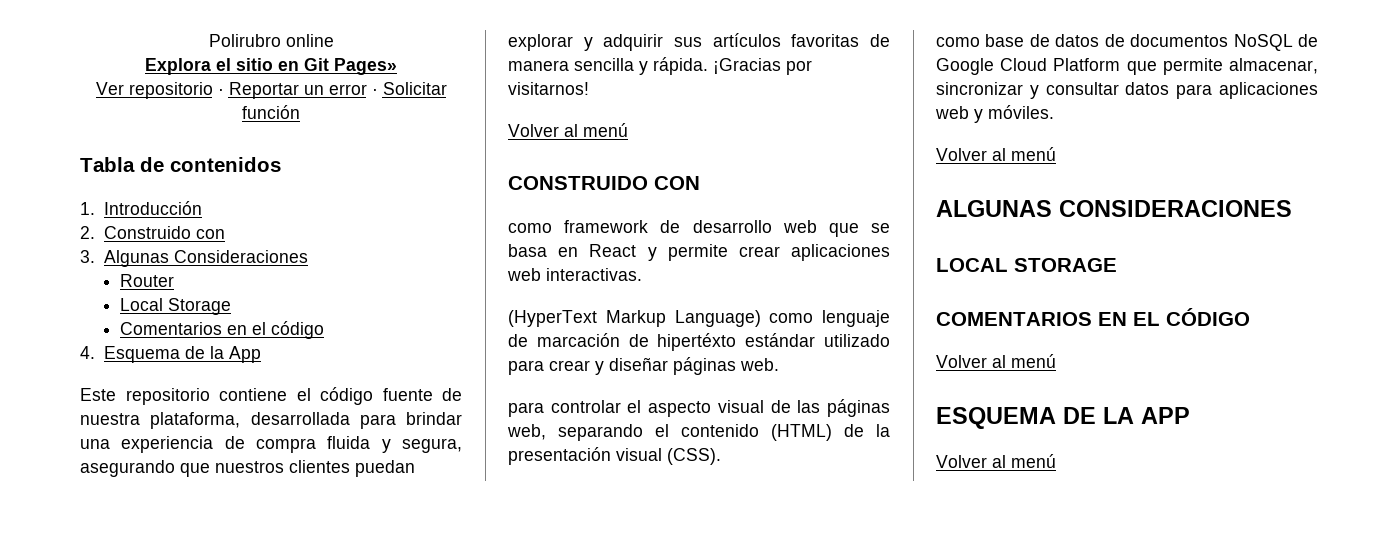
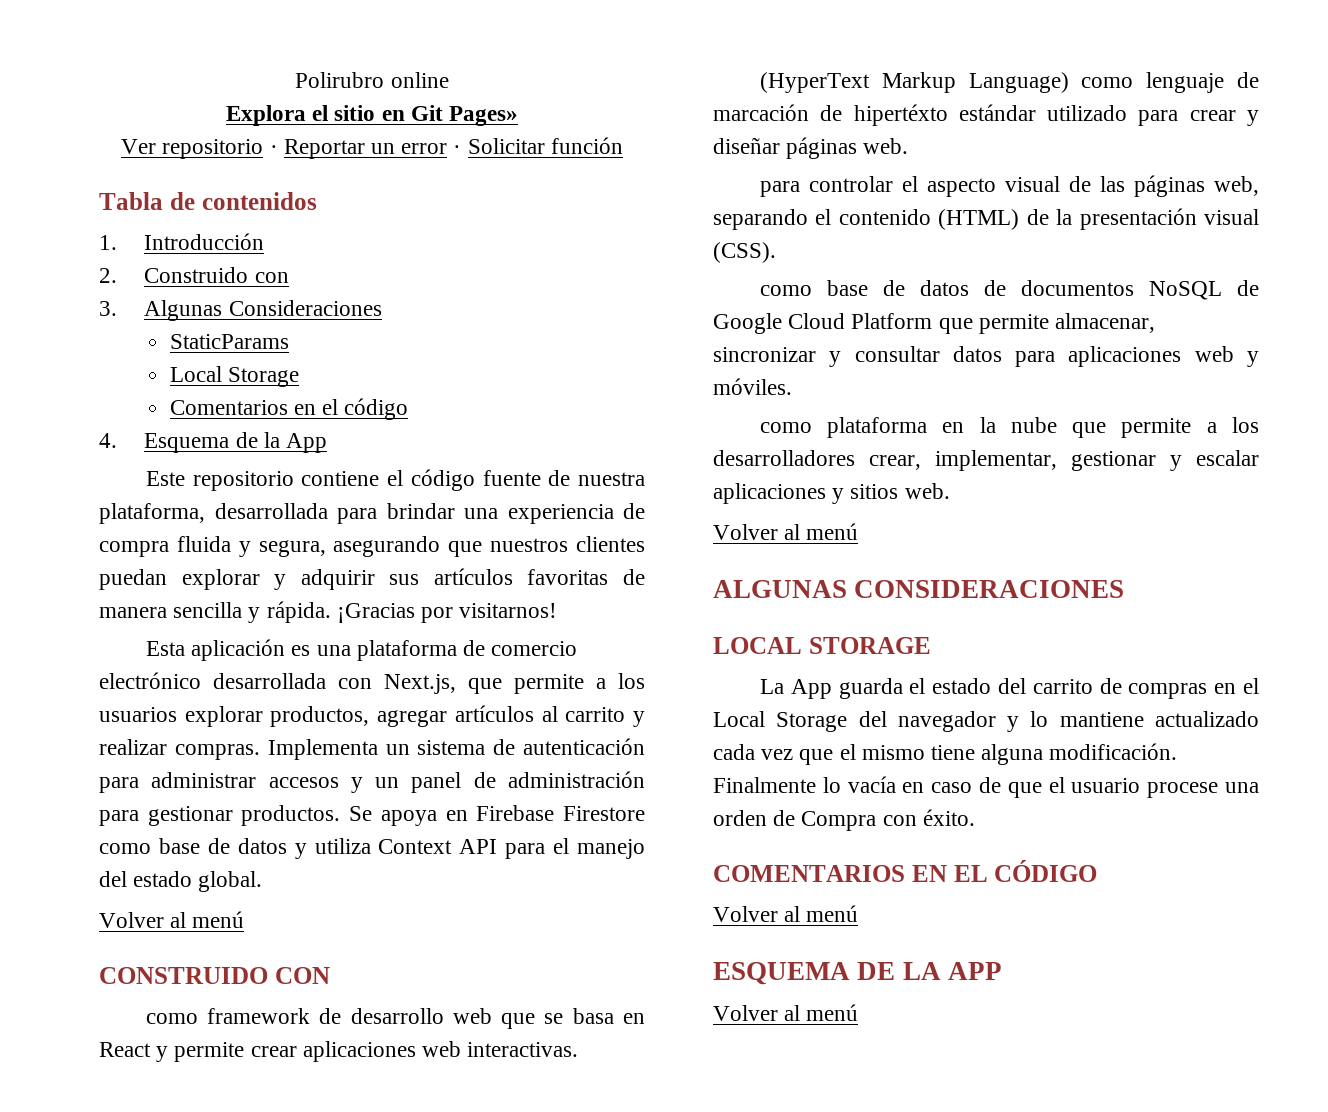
[119,274,174,287] Router -> [169,334,289,349] StaticParams
(589, 88) none -> [145,639,578,661] [99,672,645,694] [99,705,645,727] [99,738,645,760] [99,771,645,793] [99,805,645,826] [99,838,645,859] [99,871,263,892] // Esta aplicación es una plataforma de comercio electrónico desarrollada con Next.js, que permite a los usuarios explorar productos, agregar artículos al carrito y realizar compras. Implementa un sistema de autenticación para administrar accesos y un panel de administración para gestionar productos. Se apoya en Firebase Firestore como base de datos y utiliza Context API para el manejo del estado global.
(1054, 112) none -> [759,417,1259,438] [713,450,1259,471] [713,483,950,504] // como plataforma en la nube que permite a los desarrolladores crear, implementar, gestionar y escalar aplicaciones y sitios web.
(1117, 265) none -> [759,678,1259,699] [713,711,1259,732] [713,743,1178,765] [713,776,1259,798] [713,809,975,831] // La App guarda el estado del carrito de compras en el Local Storage del navegador y lo mantiene actualizado cada vez que el mismo tiene alguna modificación. Finalmente lo vacía en caso de que el usuario procese una orden de Compra con éxito.

